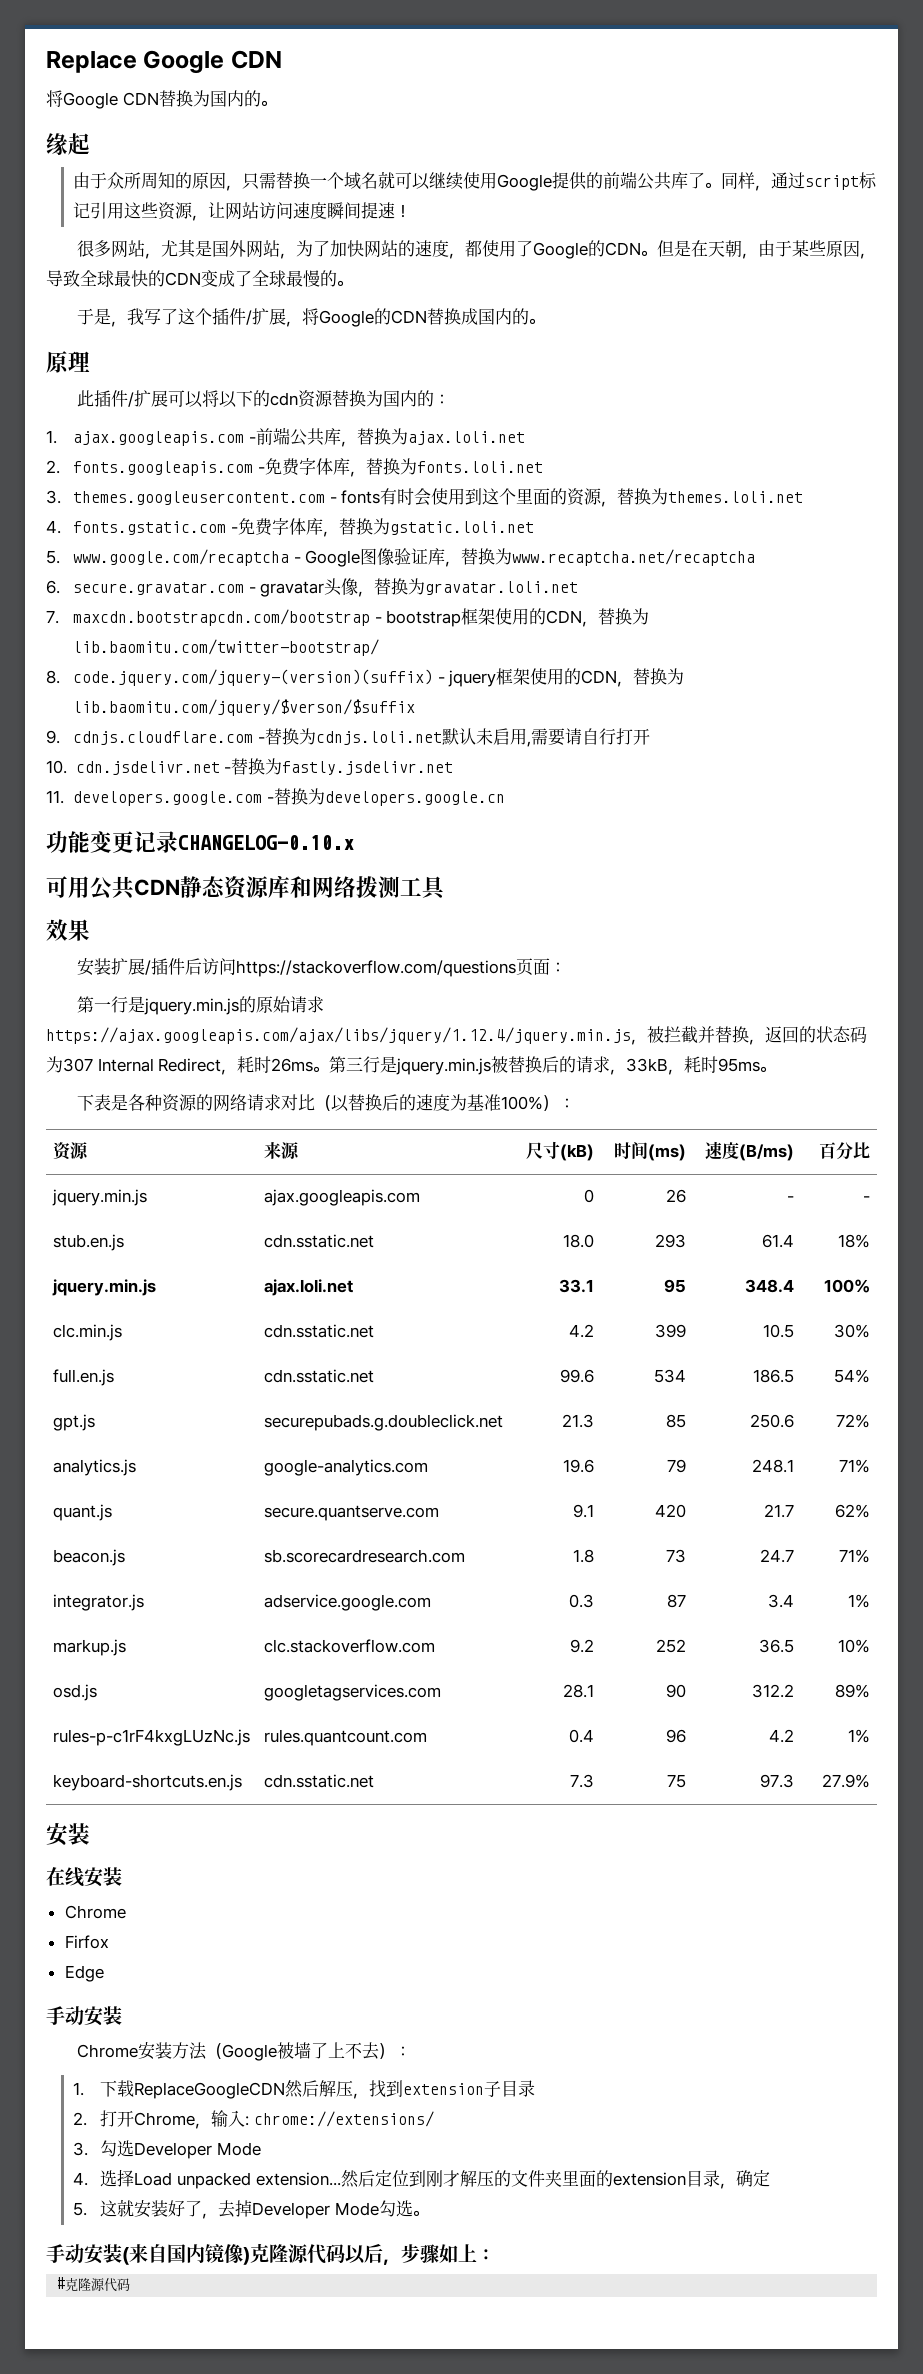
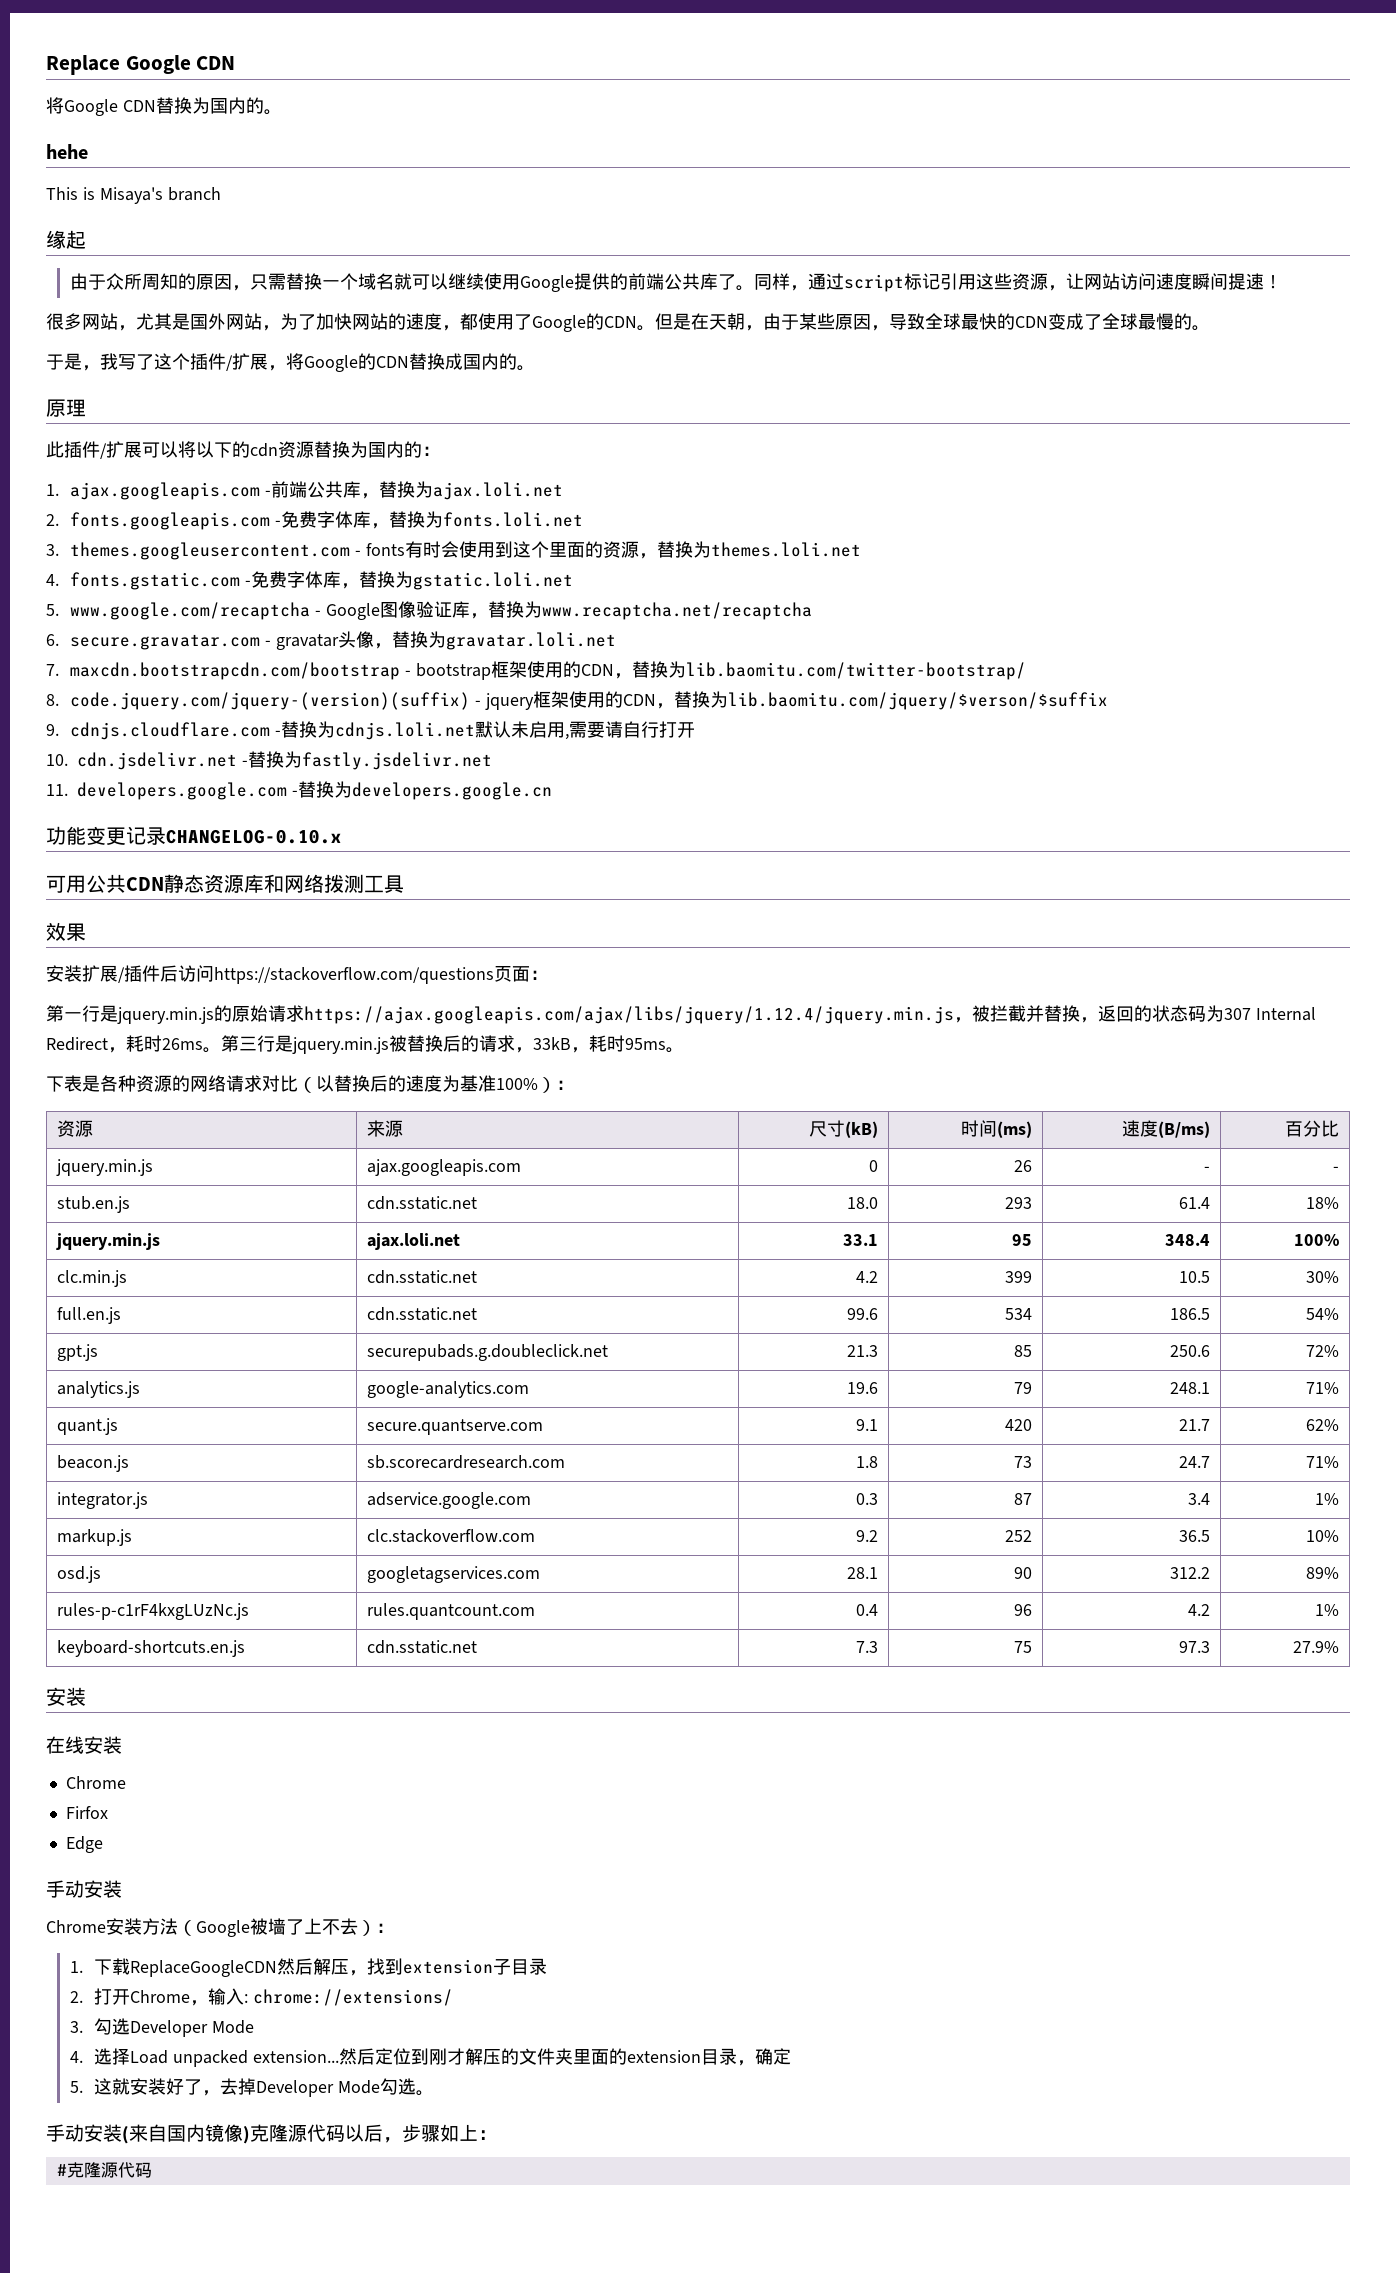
(277, 103) none -> [46,144,88,159] [46,187,221,204] // hehe // This is Misaya's branch

